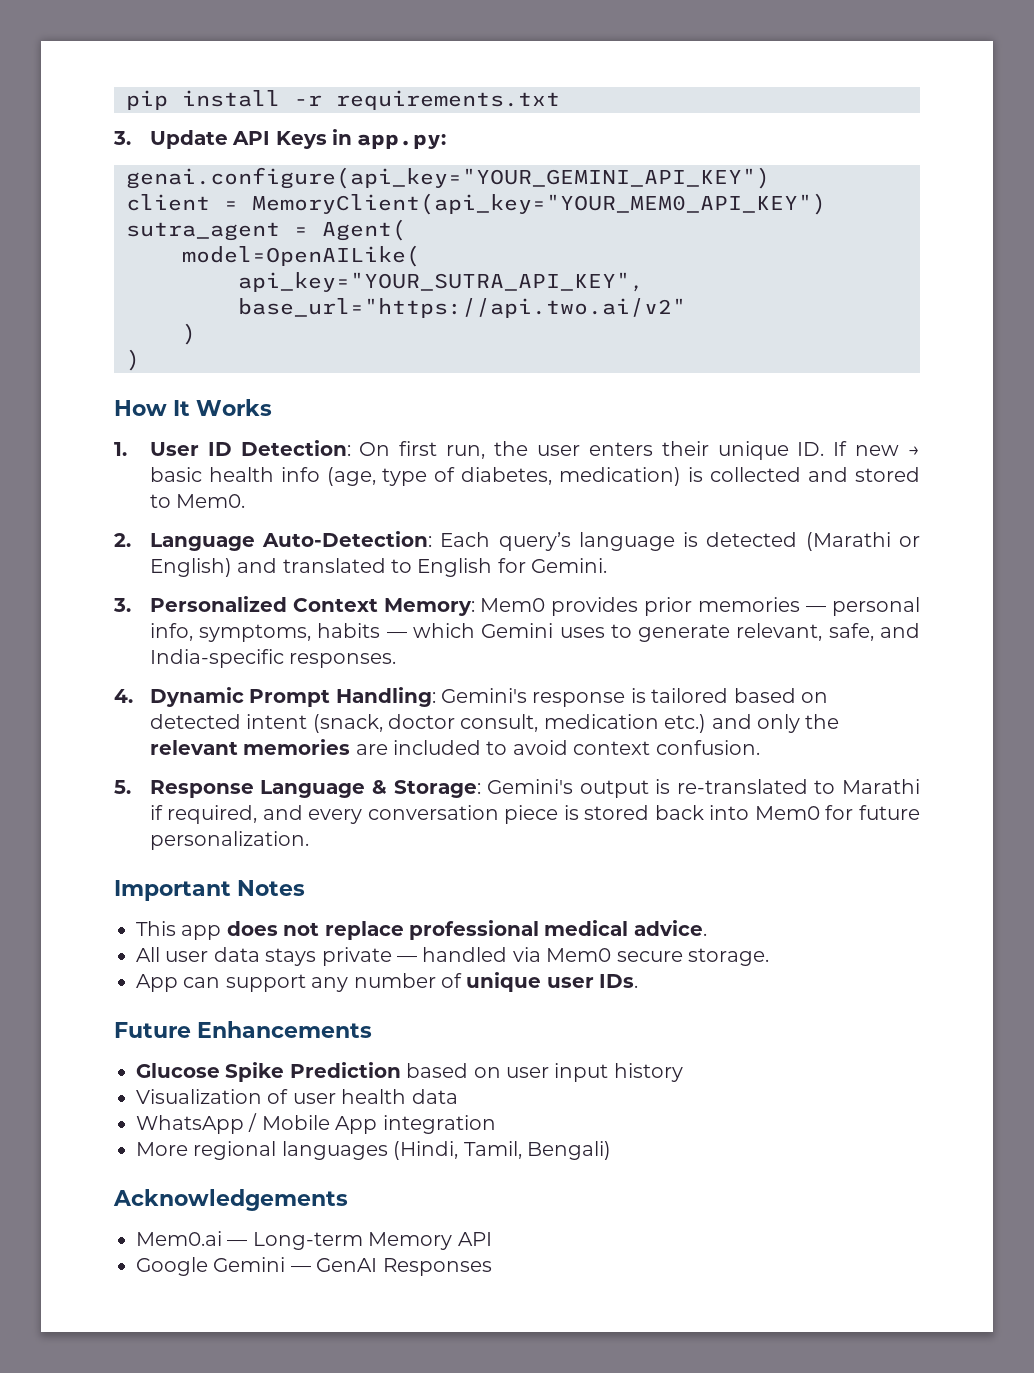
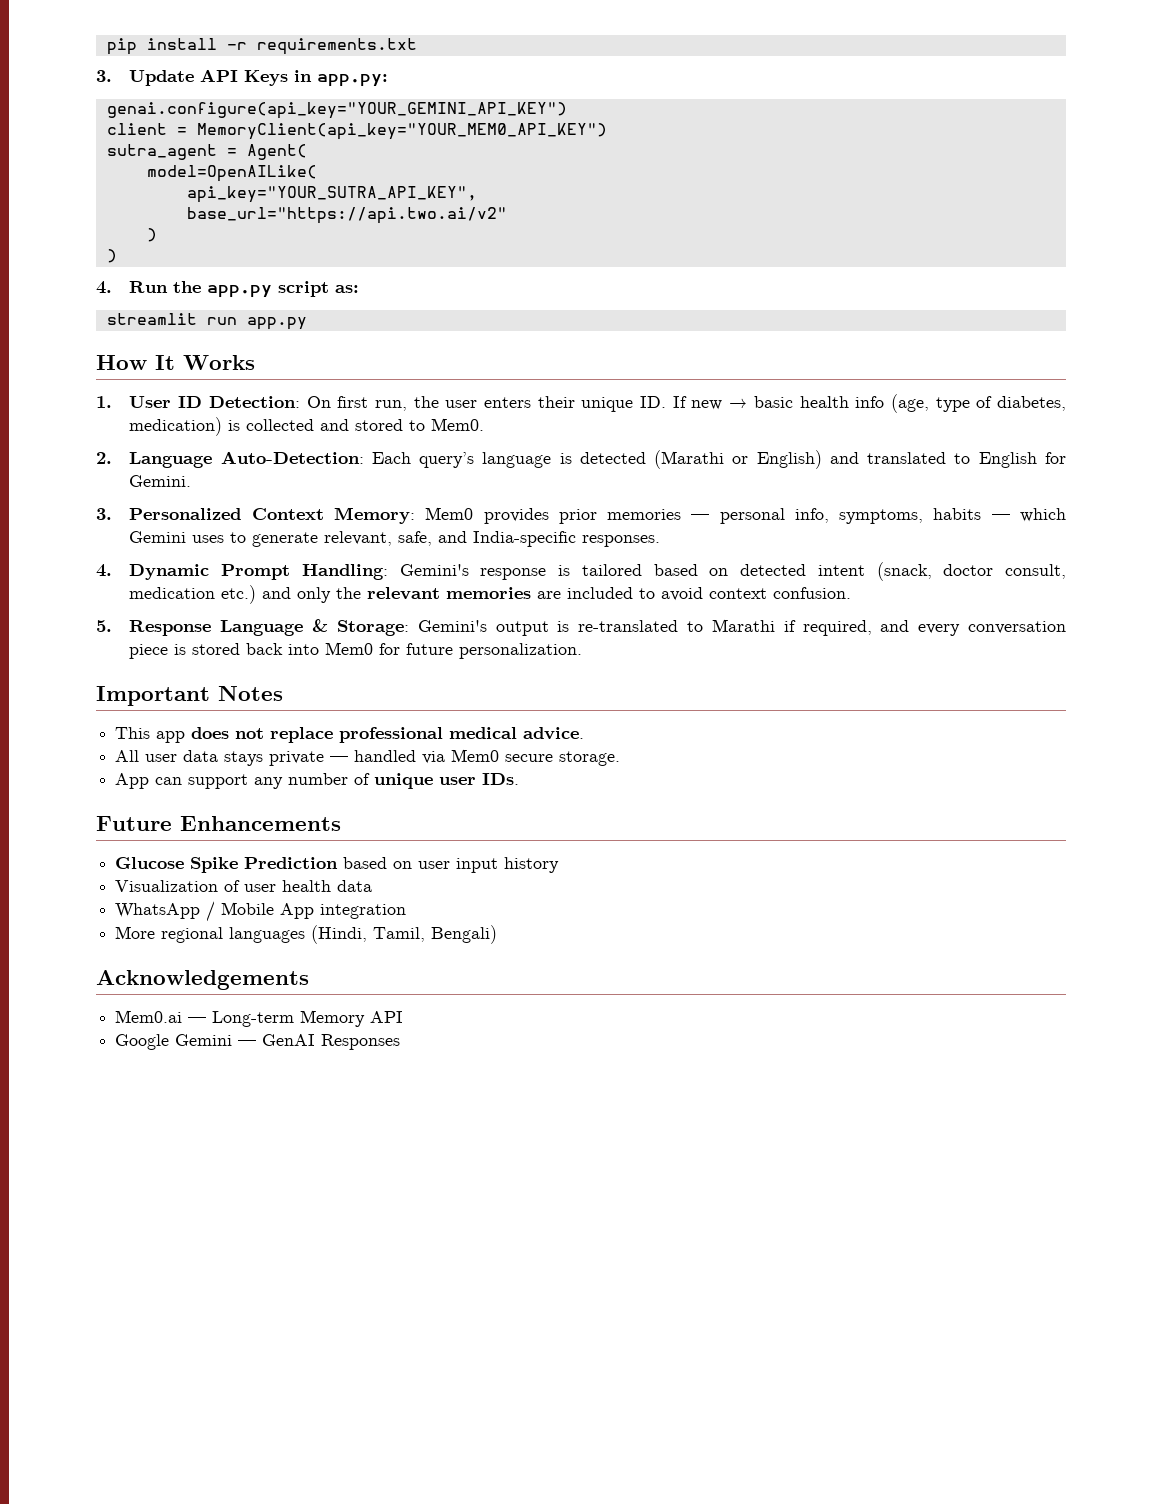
(140, 360) none -> [96,281,360,298] [106,313,307,330] // 4. Run the app.py script as: // streamlit run app.py

